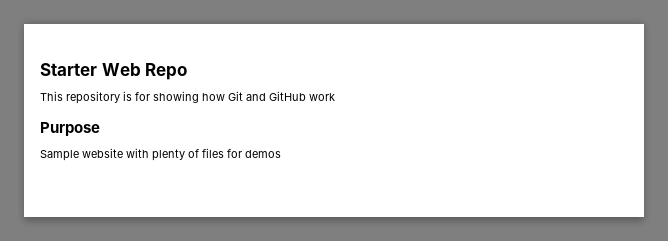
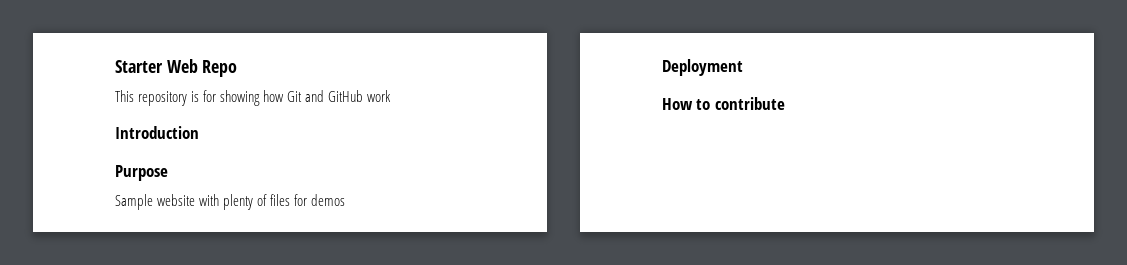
(335, 97) none -> [115,126,199,139] // Introduction
(281, 154) none -> [662,59,743,76] [662,97,785,110] // Deployment // How to contribute

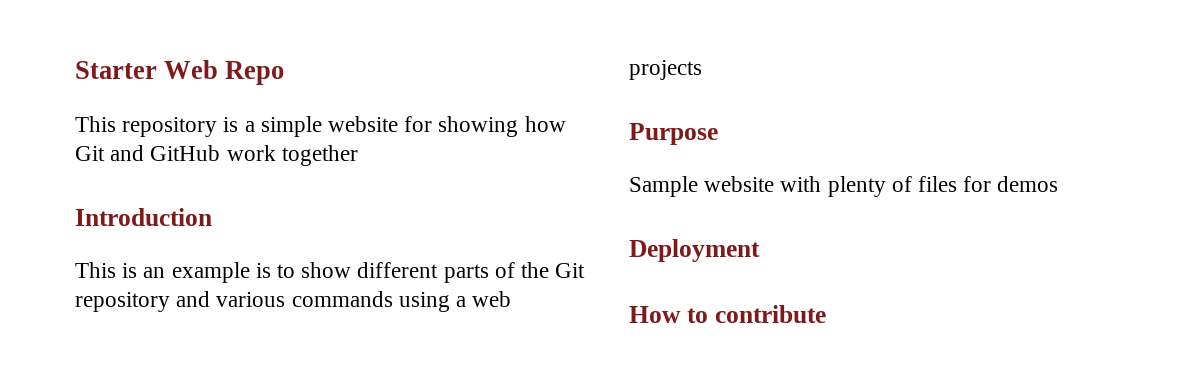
(200, 96) none -> [244,116,399,137] a simple website
(392, 96) none -> [281,145,358,166] together
(199, 132) none -> [75,262,586,283] [75,291,512,312] [629,60,702,80] // This is an example is to show different parts of the Git repository and various commands using a web projects

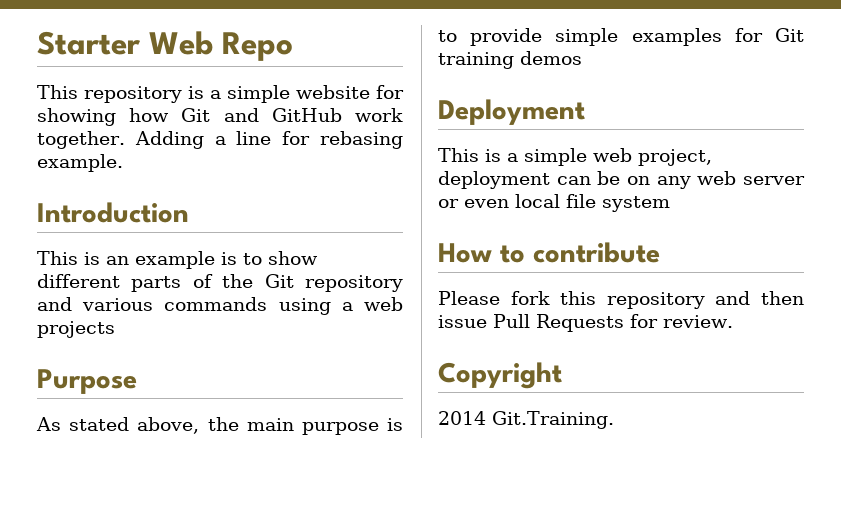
[281,145,358,166] together -> [37,131,403,149] [37,154,123,172] together. Adding a line for rebasing example.
[629,176,1059,197] [629,239,760,262] [629,305,826,323] Sample website with plenty of files for demos // Deployment // How to contribute -> [36,417,403,435] [438,28,804,46] [438,51,582,69] [438,99,585,125] [438,148,712,166] [438,171,805,189] [438,194,670,212] [438,242,660,263] [438,291,804,309] [438,314,733,332] [438,362,562,389] [438,411,614,429] As stated above, the main purpose is to provide simple examples for Git training demos // Deployment // This is a simple web project, deployment can be on any web server or even local file system // How to contribute // Please fork this repository and then issue Pull Requests for review. // Copyright // 2014 Git.Training.

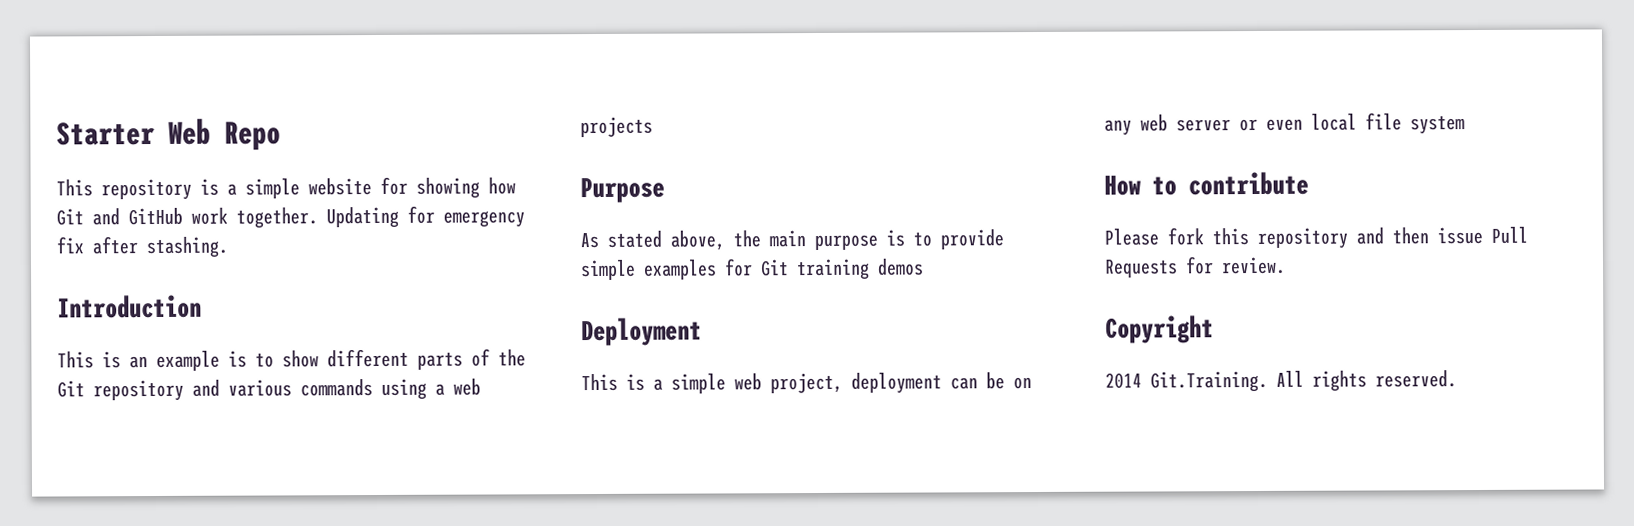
[134,131,403,149] [37,154,123,172] Adding a line for rebasing example. -> [326,205,525,229] [56,236,228,259] Updating for emergency fix after stashing.
(614, 420) none -> [1276,370,1457,392] All rights reserved.

